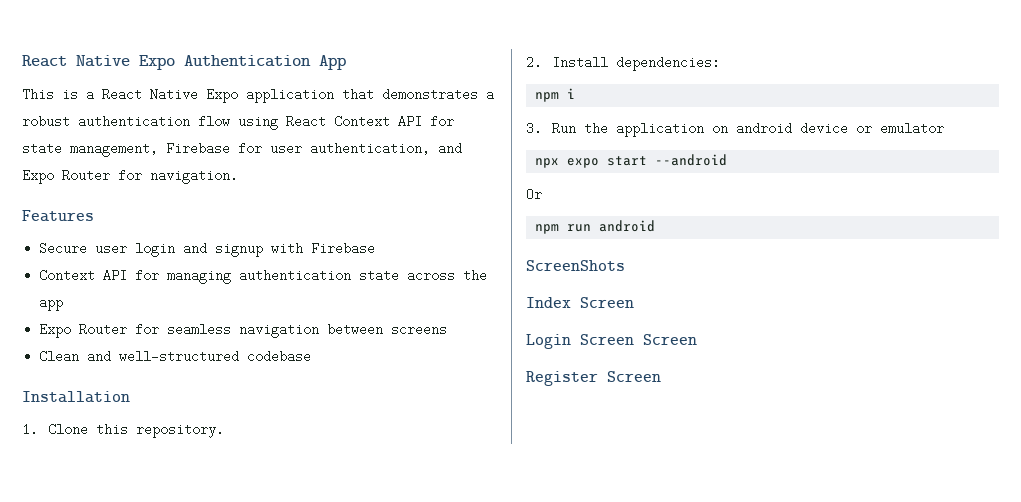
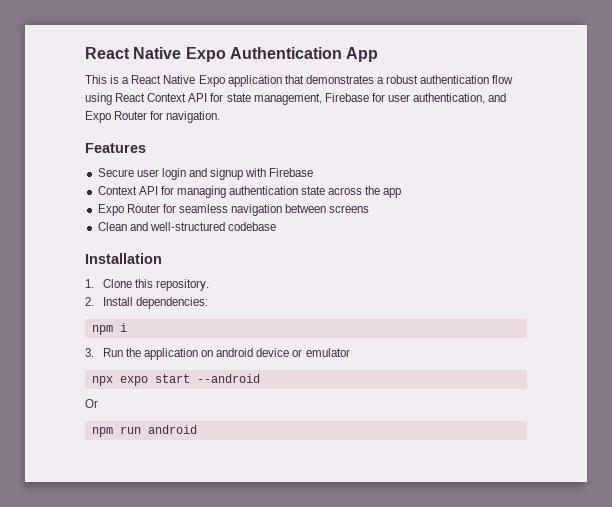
[526,260,625,271] [526,297,634,308] [526,334,697,349] [526,371,661,386] // ScreenShots // Index Screen // Login Screen Screen // Register Screen -> (197, 429) none

